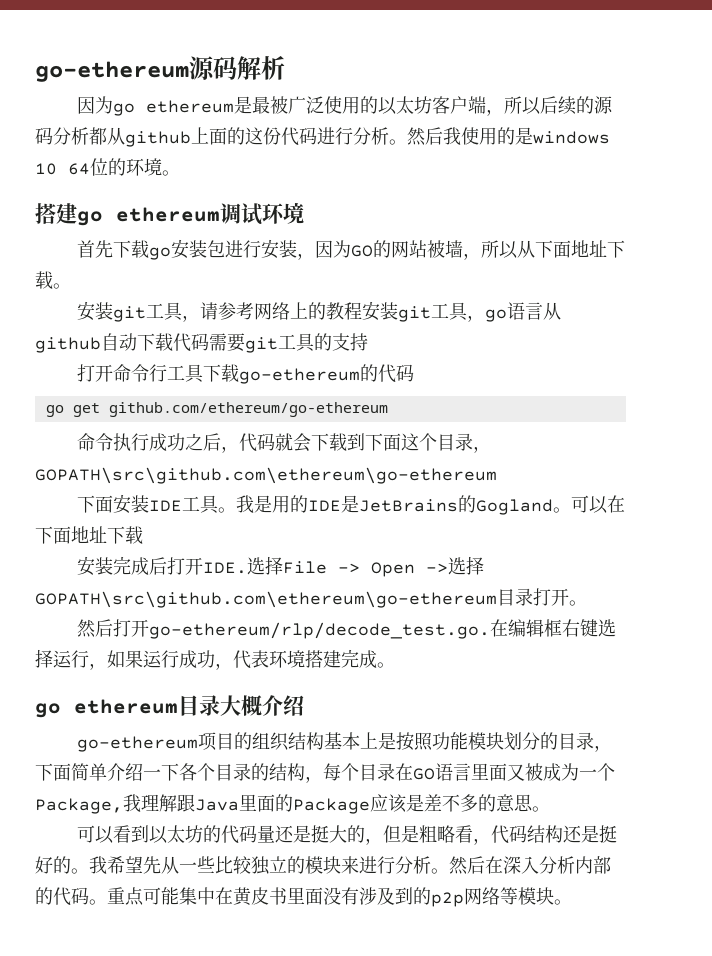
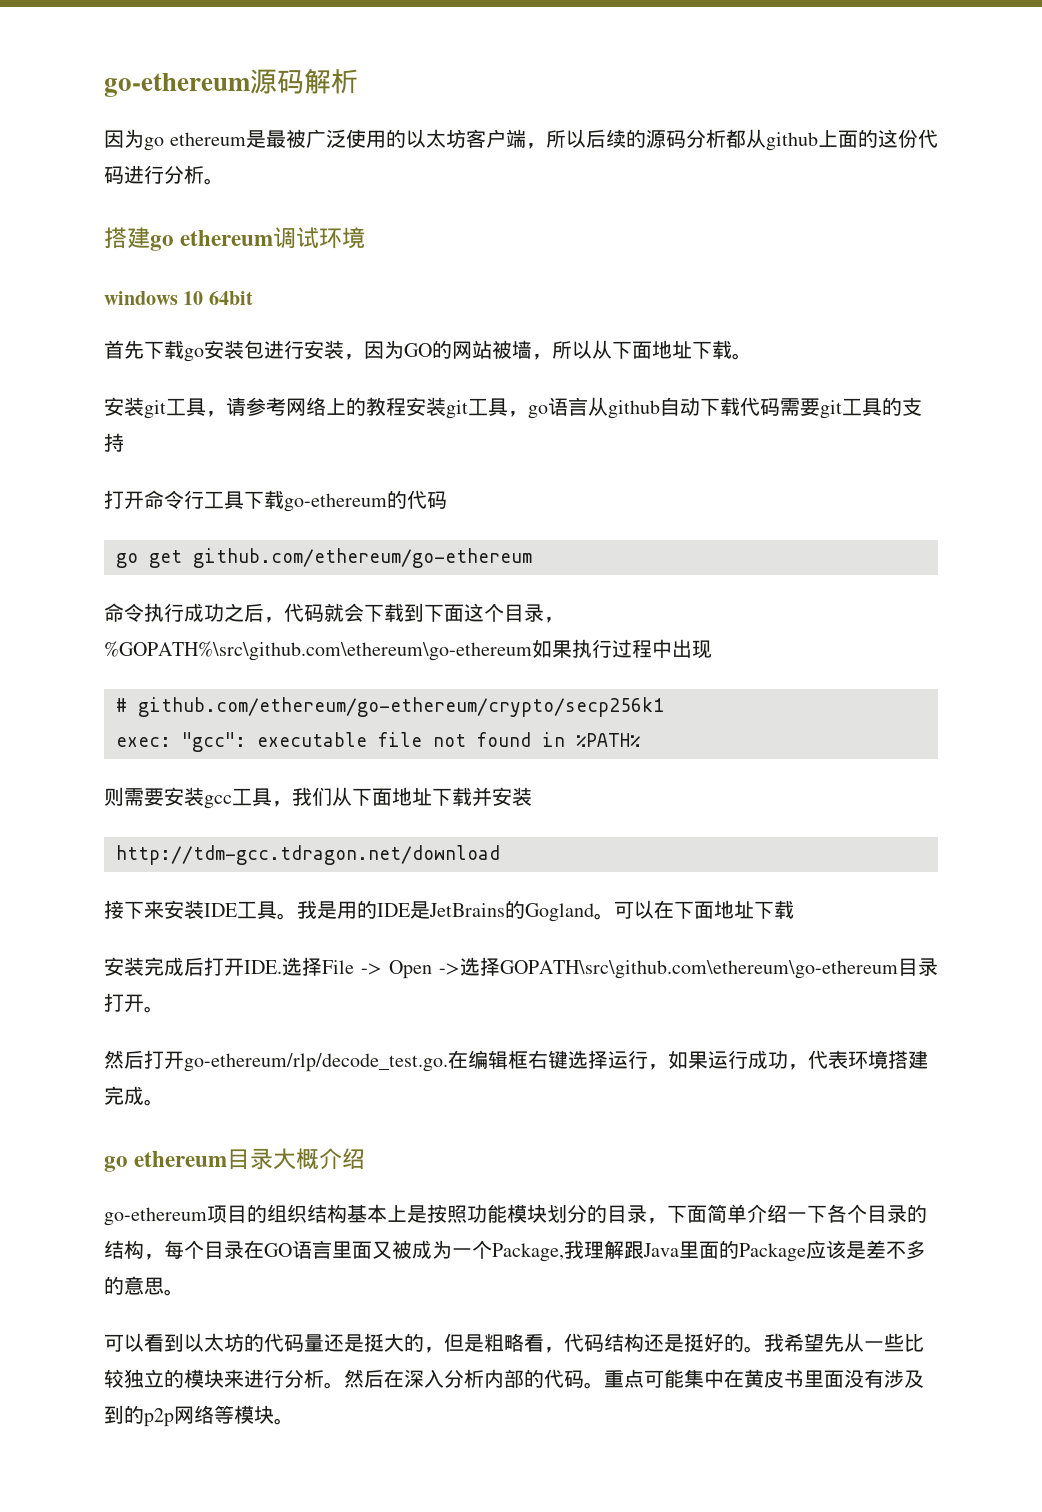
[407,127,610,146] [35,158,180,176] 然后我使用的是windows 10 64位的环境。 -> (224, 181) none
(304, 213) none -> [104,291,253,305] // windows 10 64bit
[35,467,497,484] [76,495,113,513] GOPATH\src\github.com\ethereum\go-ethereum // 下面 -> [104,639,712,661] [116,697,664,717] [116,732,641,752] [104,787,532,809] [116,845,500,865] [104,900,164,919] %GOPATH%\src\github.com\ethereum\go-ethereum如果执行过程中出现 // # github.com/ethereum/go-ethereum/crypto/secp256k1 // exec: "gcc": executable file not found in %PATH% // 则需要安装gcc工具，我们从下面地址下载并安装 // http://tdm-gcc.tdragon.net/download // 接下来

